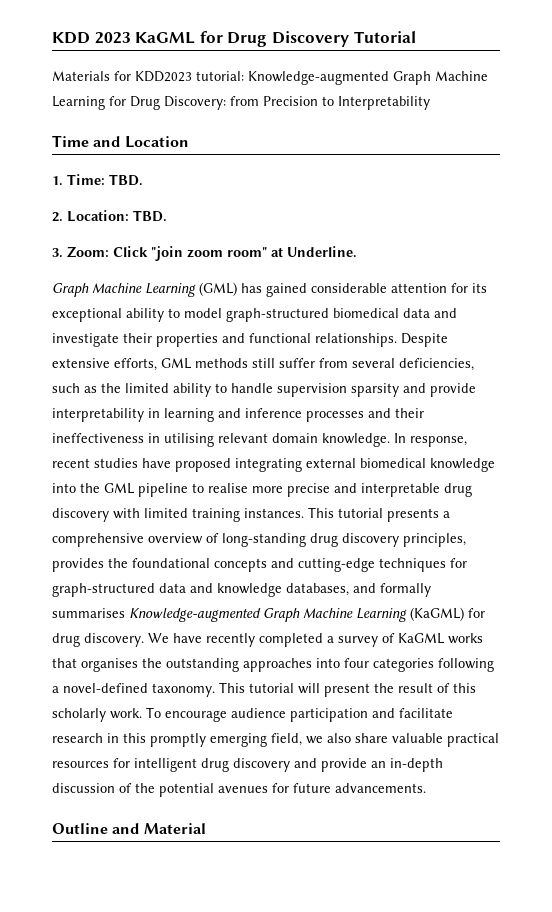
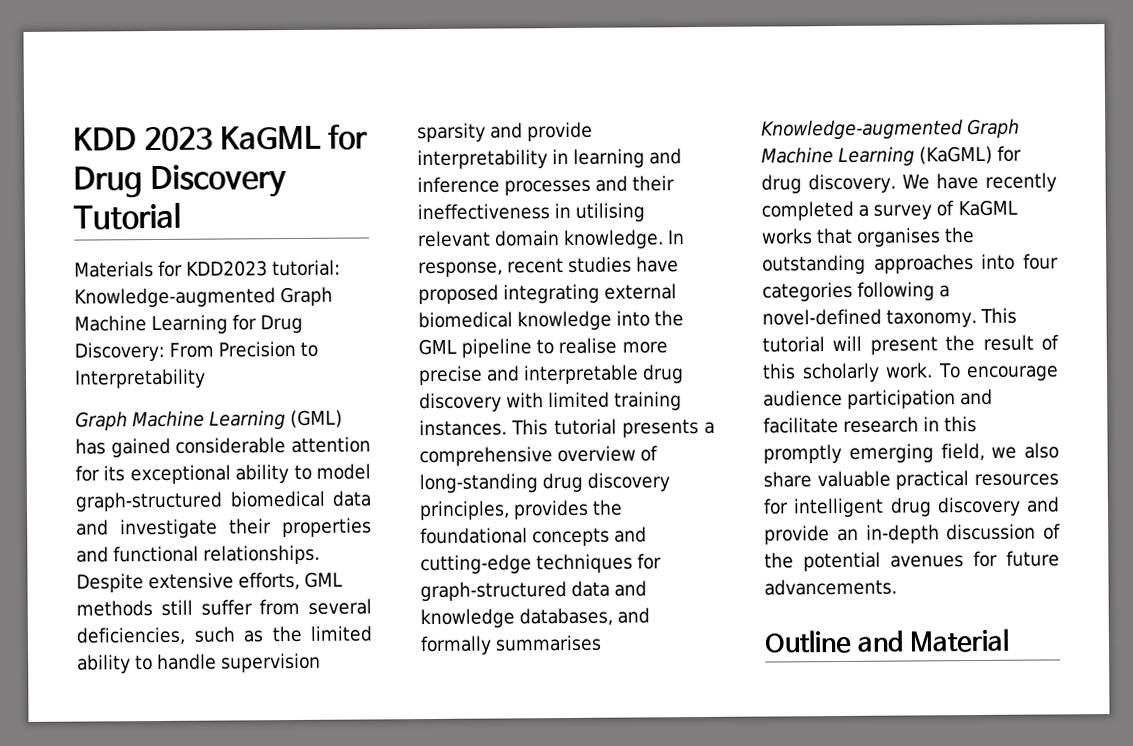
[230,96,259,106] from -> [169,342,215,358] From
[52,135,189,148] [52,174,143,186] [52,210,167,222] [52,246,357,261] // Time and Location // 1. Time: TBD. // 2. Location: TBD. // 3. Zoom: Click "join zoom room" at Underline. -> (206, 378) none

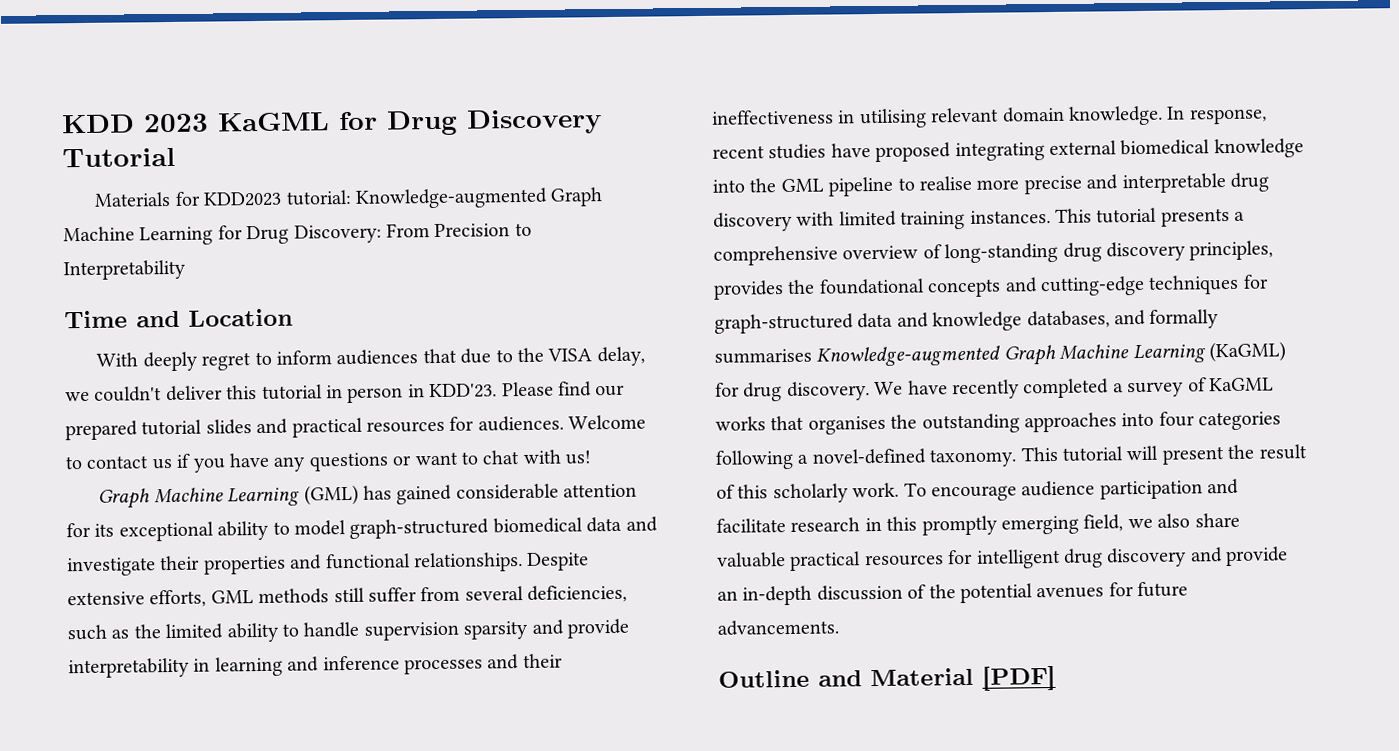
(206, 378) none -> [64,308,293,329] [96,346,645,372] [65,381,626,403] [65,414,647,441] [65,449,592,473] // Time and Location // With deeply regret to inform audiences that due to the VISA delay, we couldn't deliver this tutorial in person in KDD'23. Please find our prepared tutorial slides and practical resources for audiences. Welcome to contact us if you have any questions or want to chat with us!
(1011, 640) none -> [982,665,1056,691] [PDF]

